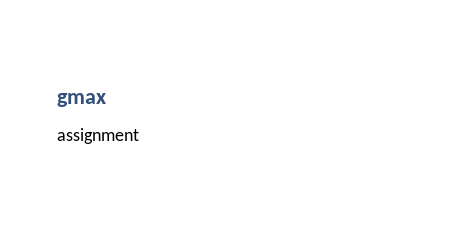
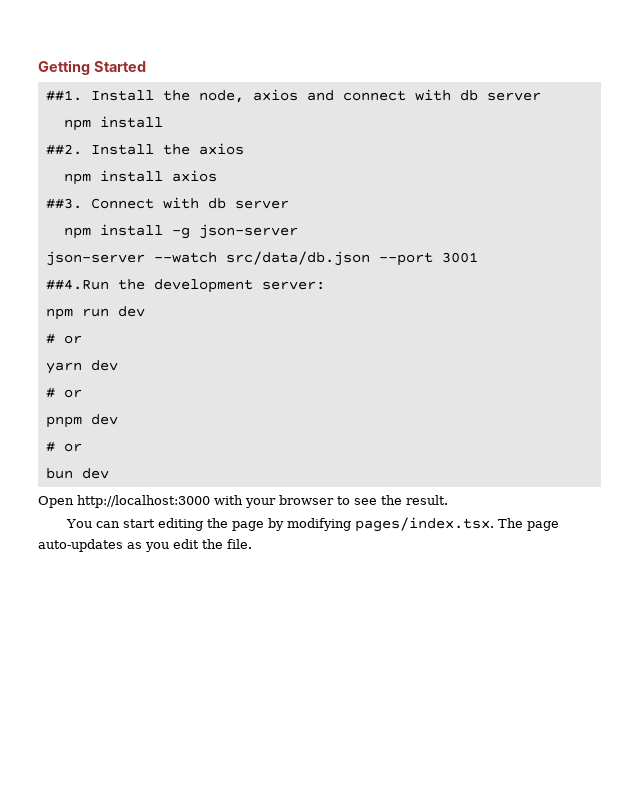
[57,93,106,107] [57,128,139,144] gmax // assignment -> [38,60,146,75] [45,89,541,103] [63,116,163,131] [45,143,244,155] [63,170,217,185] [45,197,289,209] [63,224,298,239] [45,251,478,266] [45,279,325,293] [45,306,145,320] [45,333,82,344] [45,360,118,374] [45,387,82,398] [45,414,118,428] [45,441,82,452] [45,468,109,479] [38,495,448,508] [65,517,559,532] [38,539,252,552] Getting Started // ##1. Install the node, axios and connect with db server // npm install // ##2. Install the axios // npm install axios // ##3. Connect with db server // npm install -g json-server // json-server --watch src/data/db.json --port 3001 // ##4.Run the development server: // npm run dev // # or // yarn dev // # or // pnpm dev // # or // bun dev // Open http://localhost:3000 with your browser to see the result. // You can start editing the page by modifying pages/index.tsx. The page auto-updates as you edit the file.

